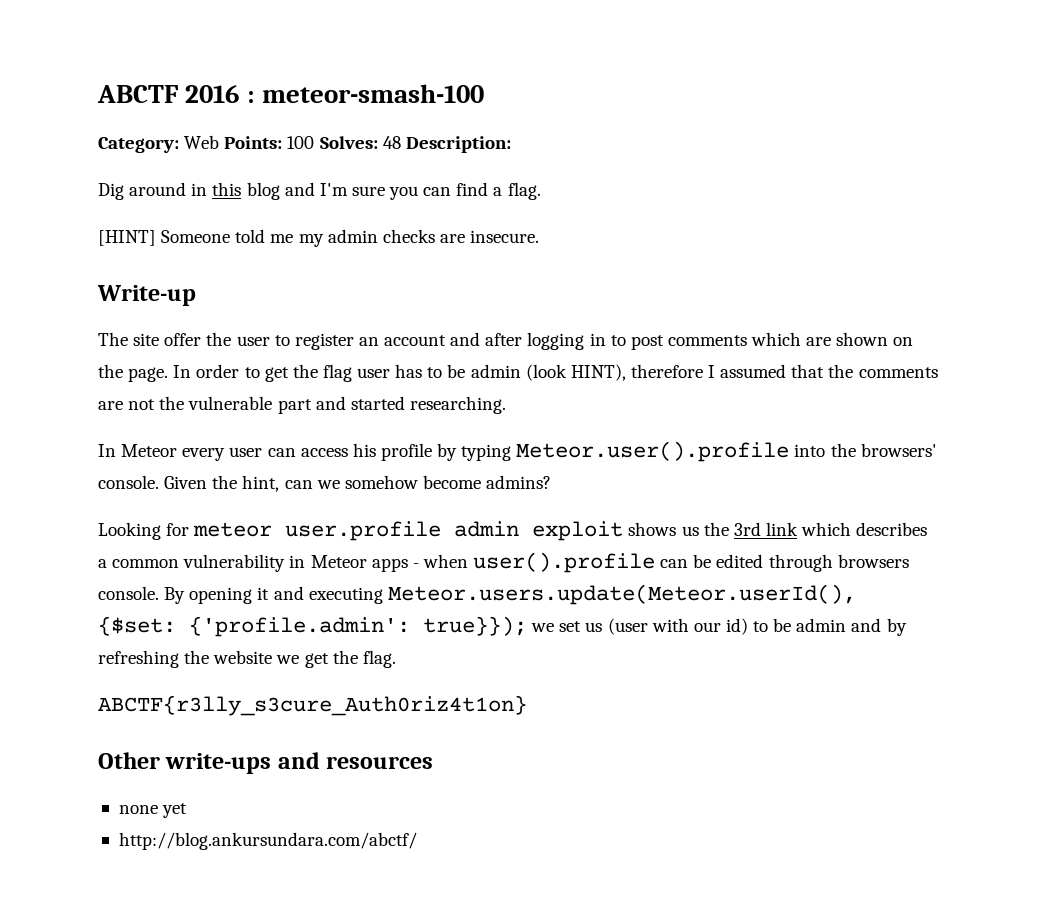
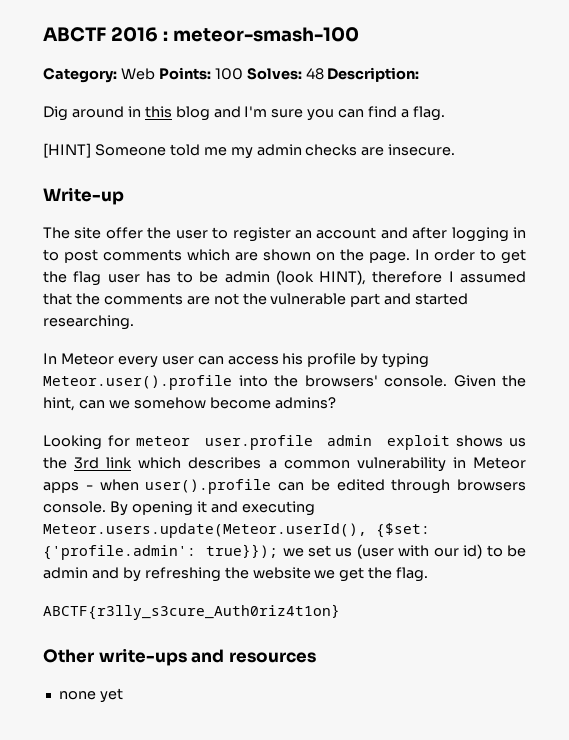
[118,832,417,850] // http://blog.ankursundara.com/abctf/ -> (123, 695) none

